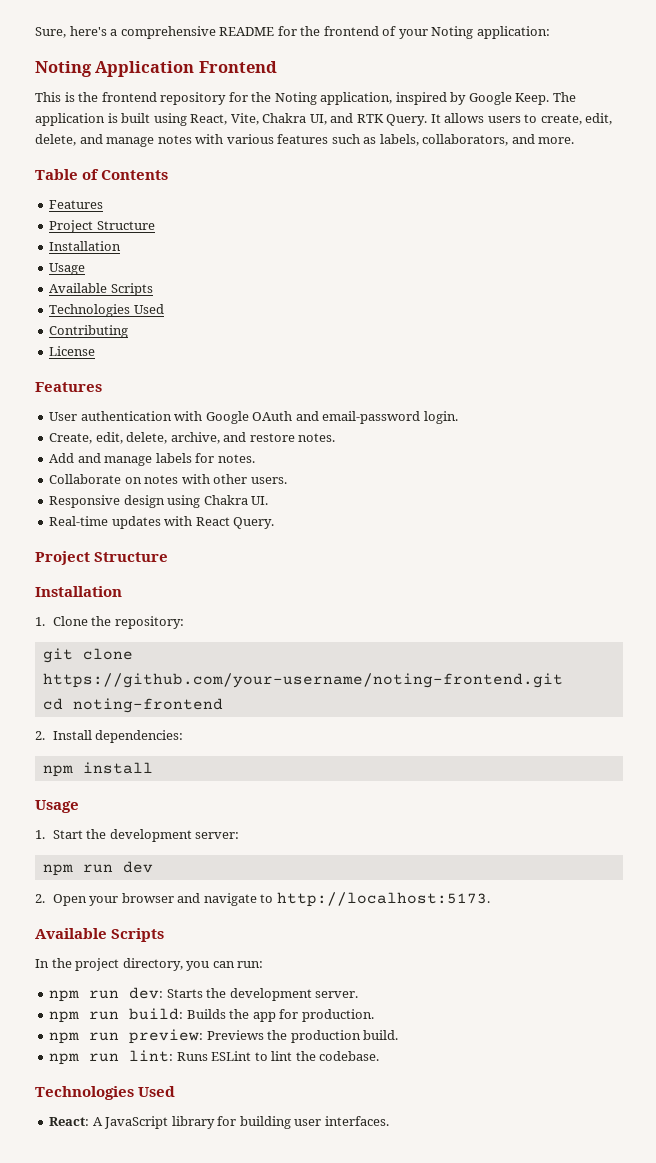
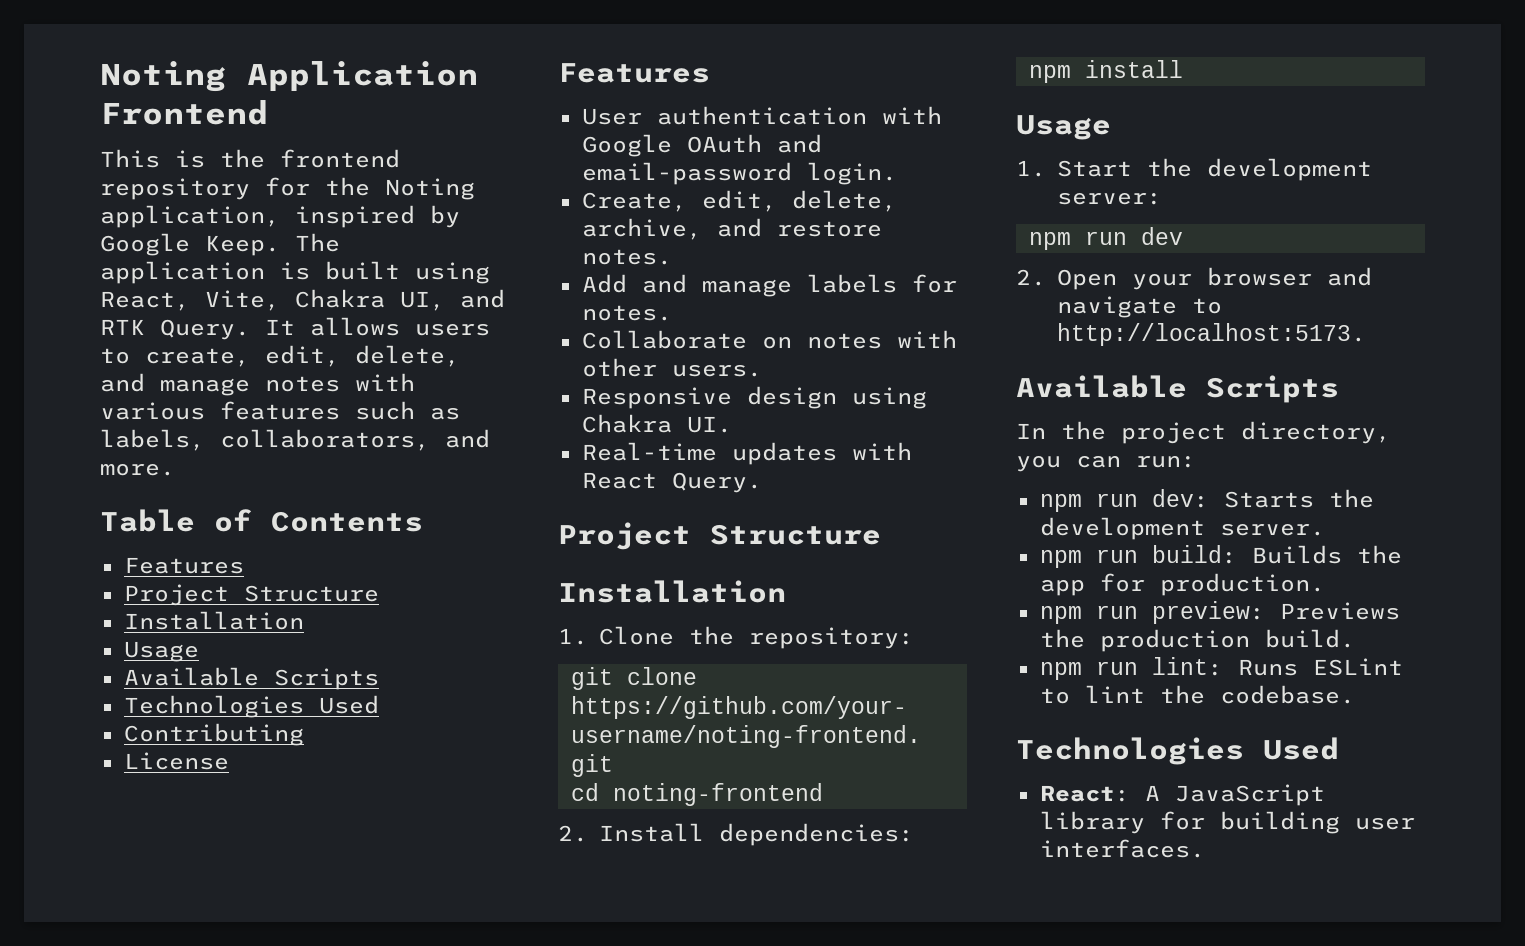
[35,26,550,39] Sure, here's a comprehensive README for the frontend of your Noting application: // -> (100, 76) none

